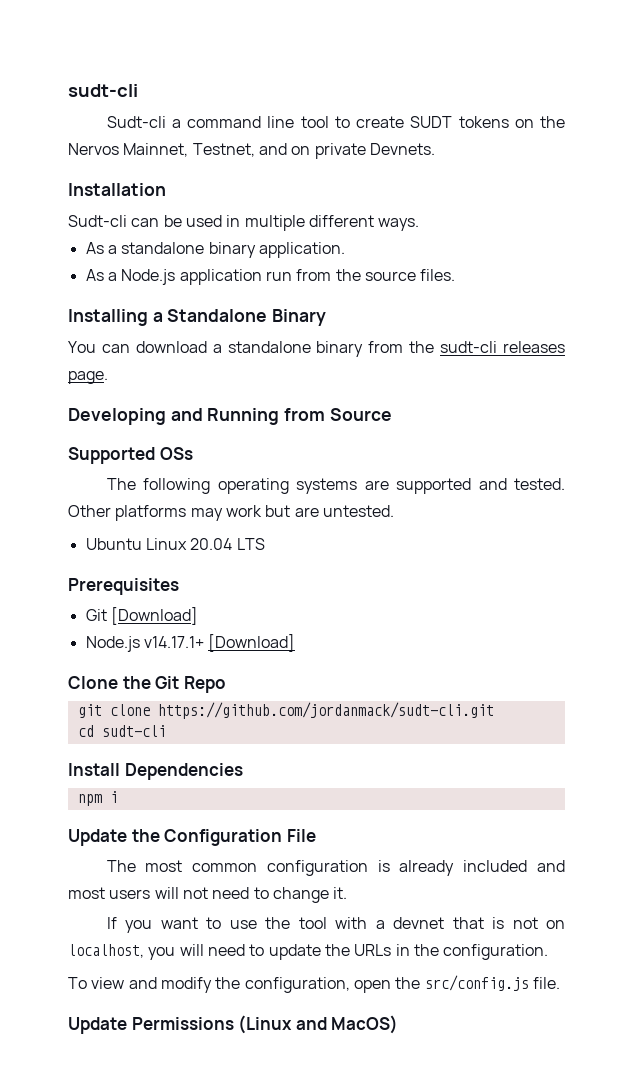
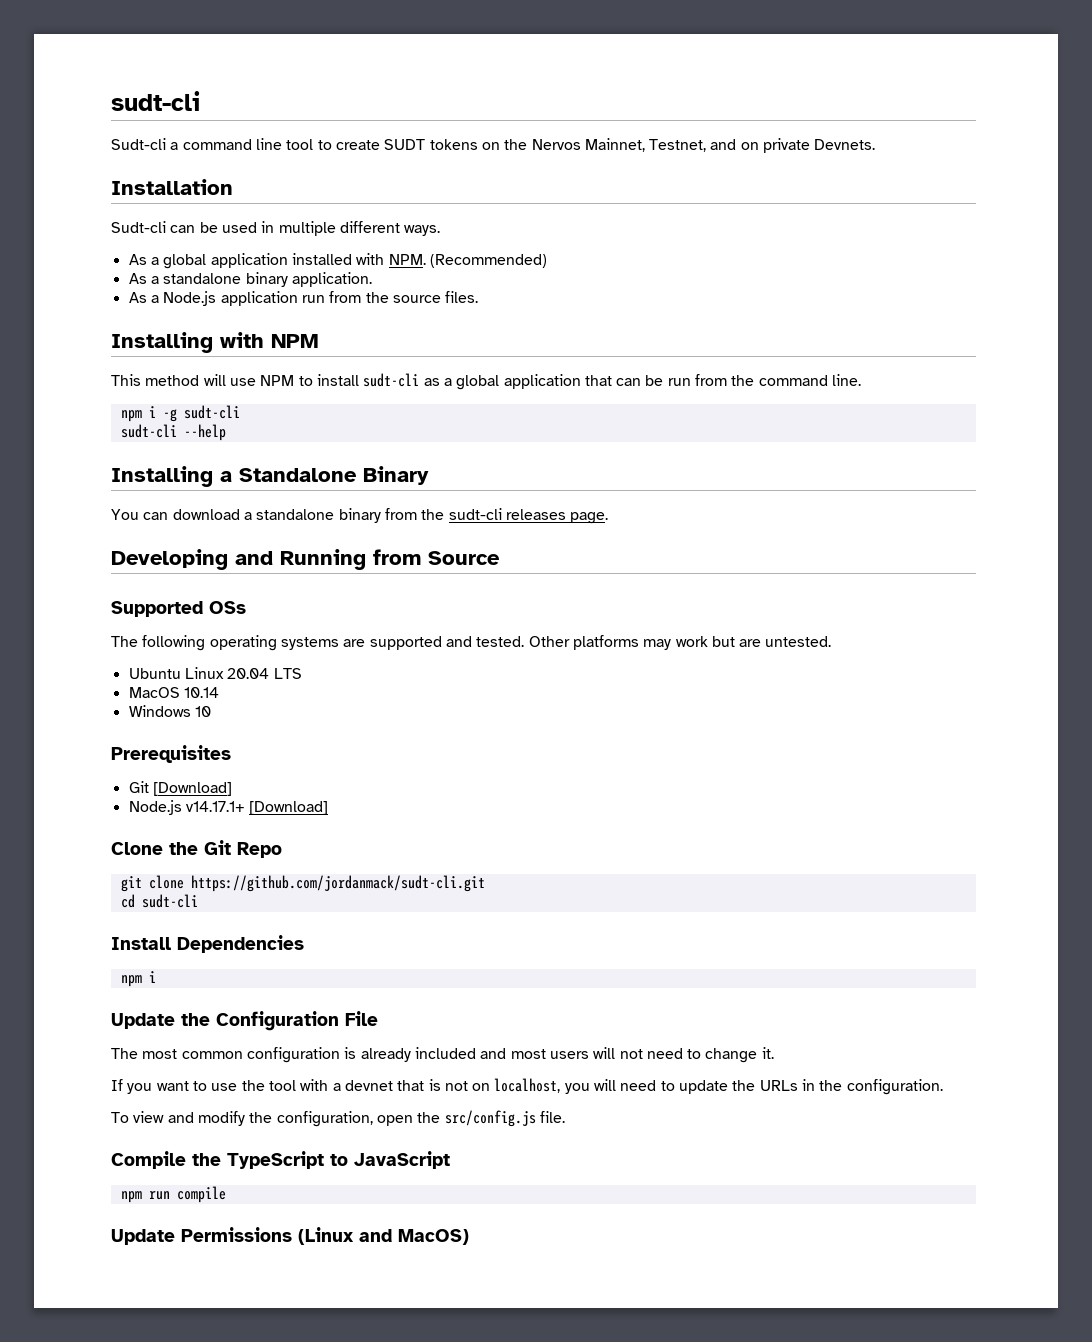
(420, 224) none -> [128,253,547,269] // As a global application installed with NPM. (Recommended)
(456, 275) none -> [111,332,319,353] [111,373,862,390] [120,405,240,422] [120,424,226,441] // Installing with NPM // This method will use NPM to install sudt-cli as a global application that can be run from the command line. // npm i -g sudt-cli // sudt-cli --help
(265, 544) none -> [128,687,219,698] [128,705,211,717] // MacOS 10.14 // Windows 10
(560, 983) none -> [111,1151,450,1169] [120,1186,226,1203] // Compile the TypeScript to JavaScript // npm run compile

